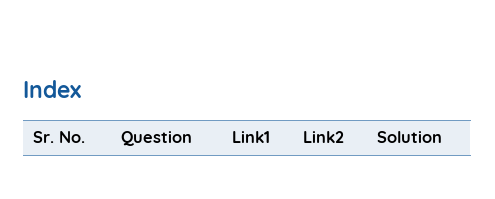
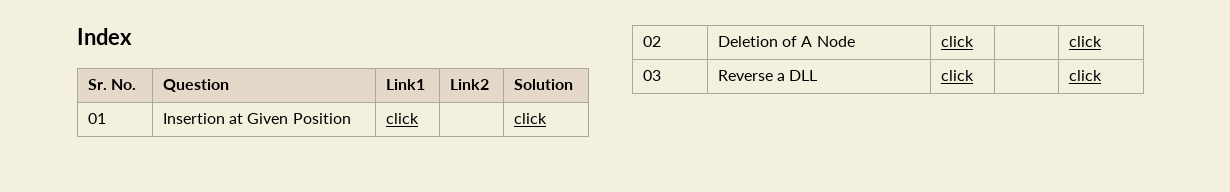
(442, 137) none -> [87,113,106,124] [162,113,351,124] [385,113,419,124] [513,113,547,124] [642,36,661,47] [717,36,855,47] [940,36,974,47] [1068,36,1102,47] [642,70,661,81] [717,70,818,81] [940,70,974,81] [1068,70,1102,81] // 01 | Insertion at Given Position | click | | click // 02 | Deletion of A Node | click | | click // 03 | Reverse a DLL | click | | click

